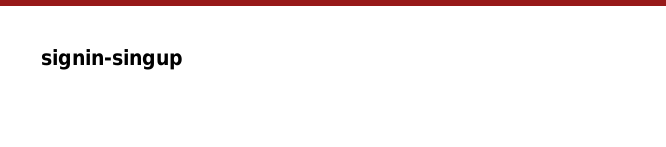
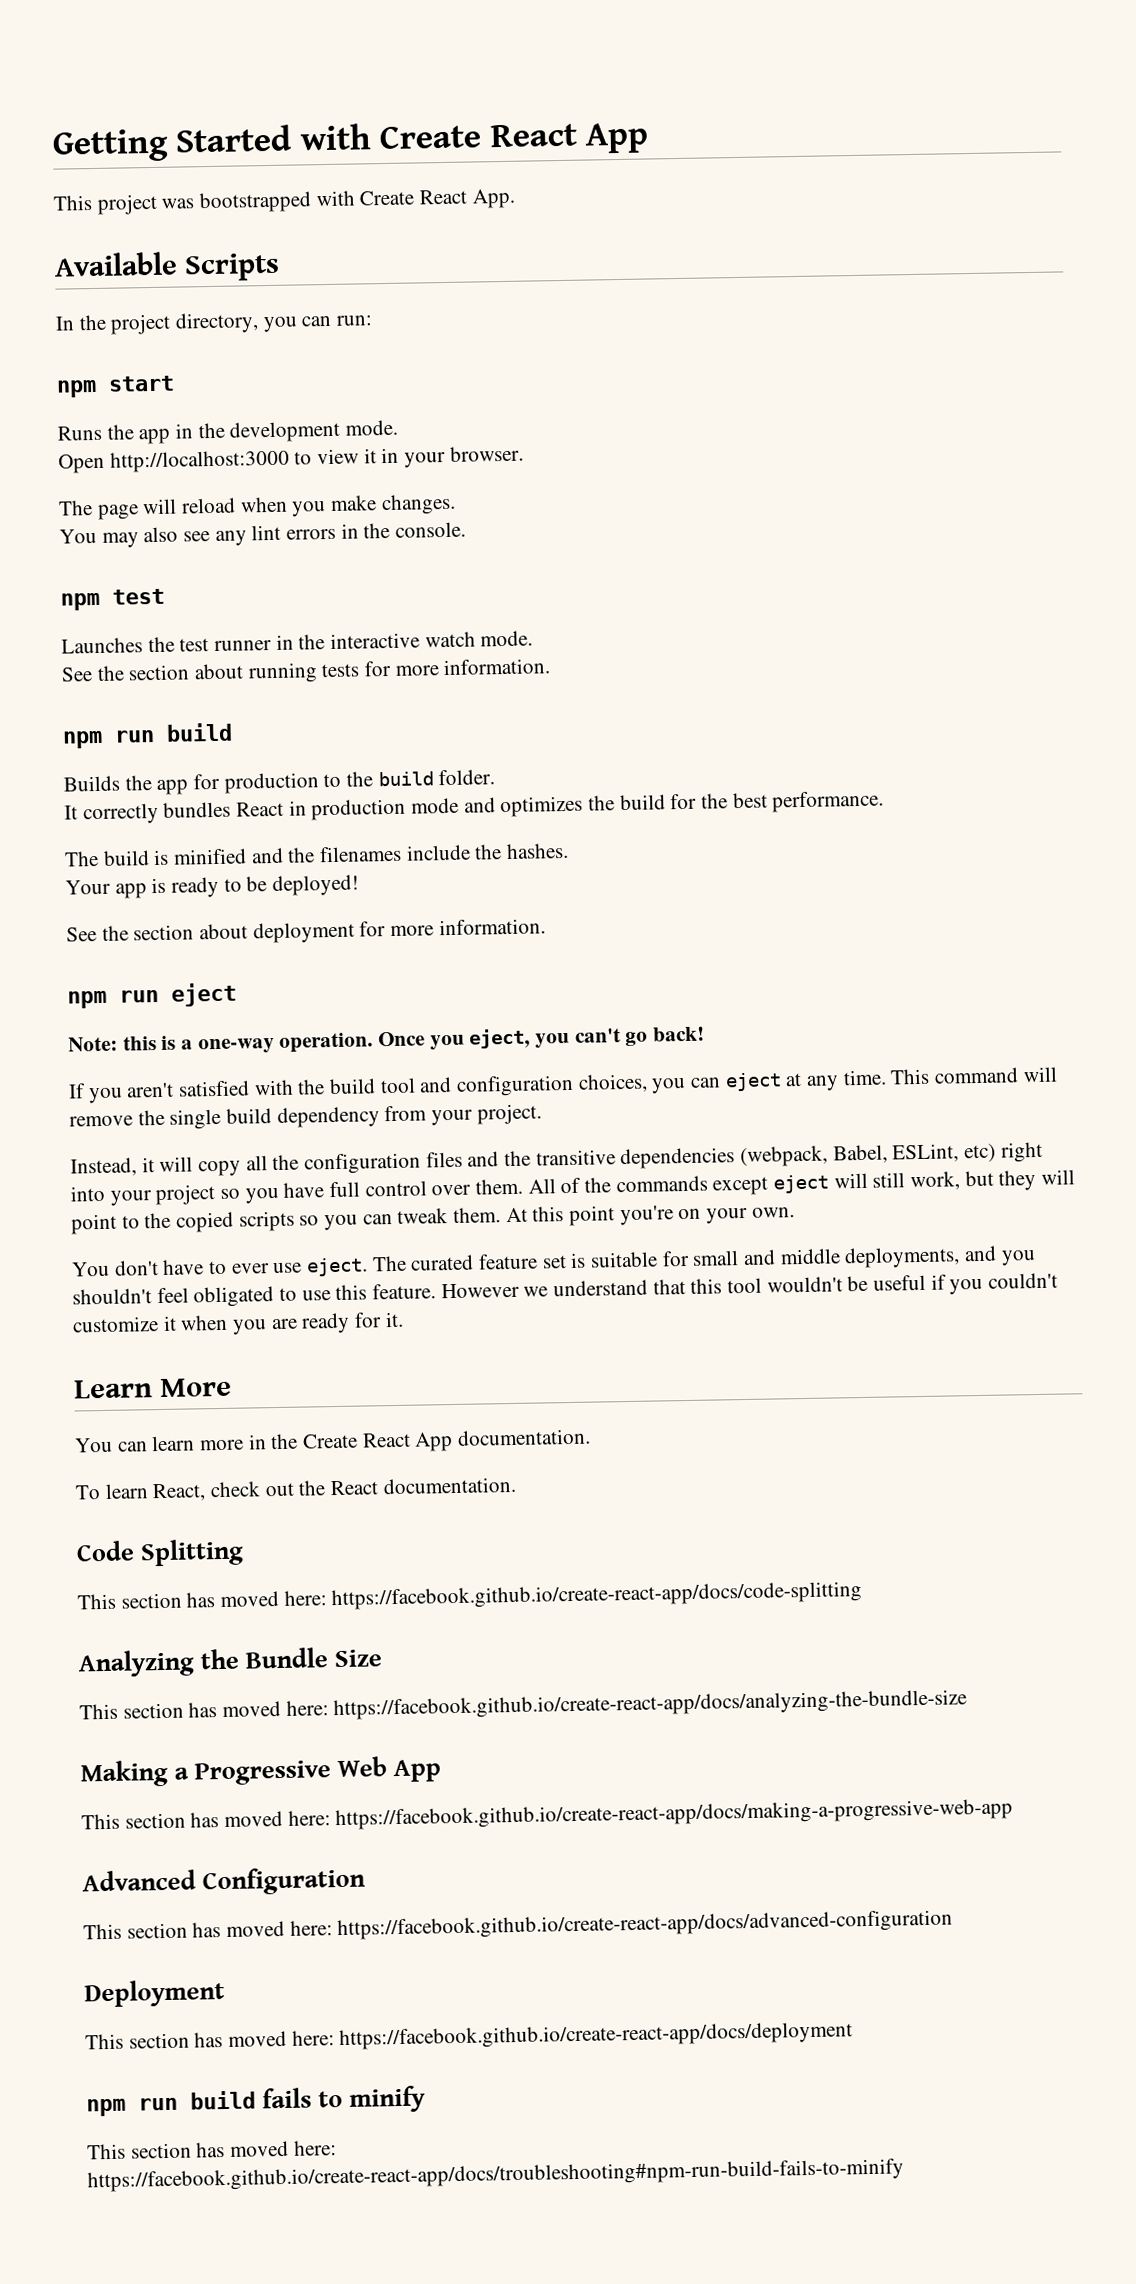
[41,49,183,70] signin-singup -> [52,122,650,163] [53,188,516,215] [54,251,281,282] [55,312,374,335] [56,375,175,398] [57,419,399,445] [58,445,524,474] [58,493,456,520] [59,521,467,548] [60,588,165,611] [61,630,534,654] [61,658,551,684] [62,722,233,749] [63,769,496,795] [64,790,885,825] [64,842,570,867] [65,874,360,899] [66,918,546,944] [67,982,237,1009] [68,1026,706,1055] [68,1066,1058,1104] [69,1103,542,1130] [70,1141,1043,1177] [70,1169,1076,1206] [71,1205,795,1235] [71,1245,1036,1277] [72,1272,1059,1308] [72,1311,404,1335] [74,1377,233,1399] [74,1428,592,1453] [75,1476,516,1502] [76,1538,245,1567] [77,1581,863,1611] [78,1647,383,1678] [79,1689,968,1721] [80,1756,442,1788] [81,1798,1014,1831] [82,1866,367,1896] [83,1909,954,1941] [84,1979,225,2008] [85,2021,854,2051] [86,2085,427,2117] [87,2140,337,2160] [87,2158,904,2193] Getting Started with Create React App // This project was bootstrapped with Create React App. // Available Scripts // In the project directory, you can run: // npm start // Runs the app in the development mode. // Open http://localhost:3000 to view it in your browser. // The page will reload when you make changes. // You may also see any lint errors in the console. // npm test // Launches the test runner in the interactive watch mode. // See the section about running tests for more information. // npm run build // Builds the app for production to the build folder. // It correctly bundles React in production mode and optimizes the build for the best performance. // The build is minified and the filenames include the hashes. // Your app is ready to be deployed! // See the section about deployment for more information. // npm run eject // Note: this is a one-way operation. Once you eject, you can't go back! // If you aren't satisfied with the build tool and configuration choices, you can eject at any time. This command will remove the single build dependency from your project. // Instead, it will copy all the configuration files and the transitive dependencies (webpack, Babel, ESLint, etc) right into your project so you have full control over them. All of the commands except eject will still work, but they will point to the copied scripts so you can tweak them. At this point you're on your own. // You don't have to ever use eject. The curated feature set is suitable for small and middle deployments, and you shouldn't feel obligated to use this feature. However we understand that this tool wouldn't be useful if you couldn't customize it when you are ready for it. // Learn More // You can learn more in the Create React App documentation. // To learn React, check out the React documentation. // Code Splitting // This section has moved here: https://facebook.github.io/create-react-app/docs/code-splitting // Analyzing the Bundle Size // This section has moved here: https://facebook.github.io/create-react-app/docs/analyzing-the-bundle-size // Making a Progressive Web App // This section has moved here: https://facebook.github.io/create-react-app/docs/making-a-progressive-web-app // Advanced Configuration // This section has moved here: https://facebook.github.io/create-react-app/docs/advanced-configuration // Deployment // This section has moved here: https://facebook.github.io/create-react-app/docs/deployment // npm run build fails to minify // This section has moved here: https://facebook.github.io/create-react-app/docs/troubleshooting#npm-run-build-fails-to-minify

